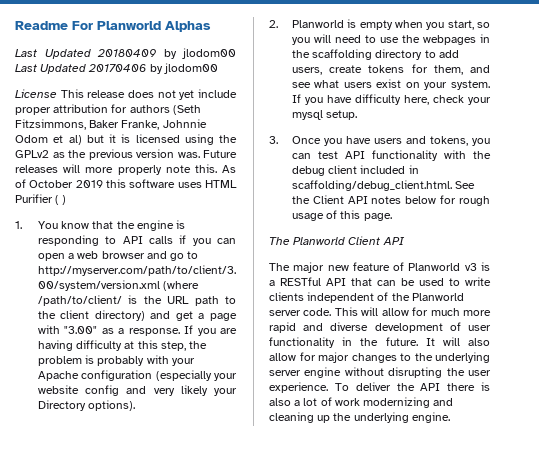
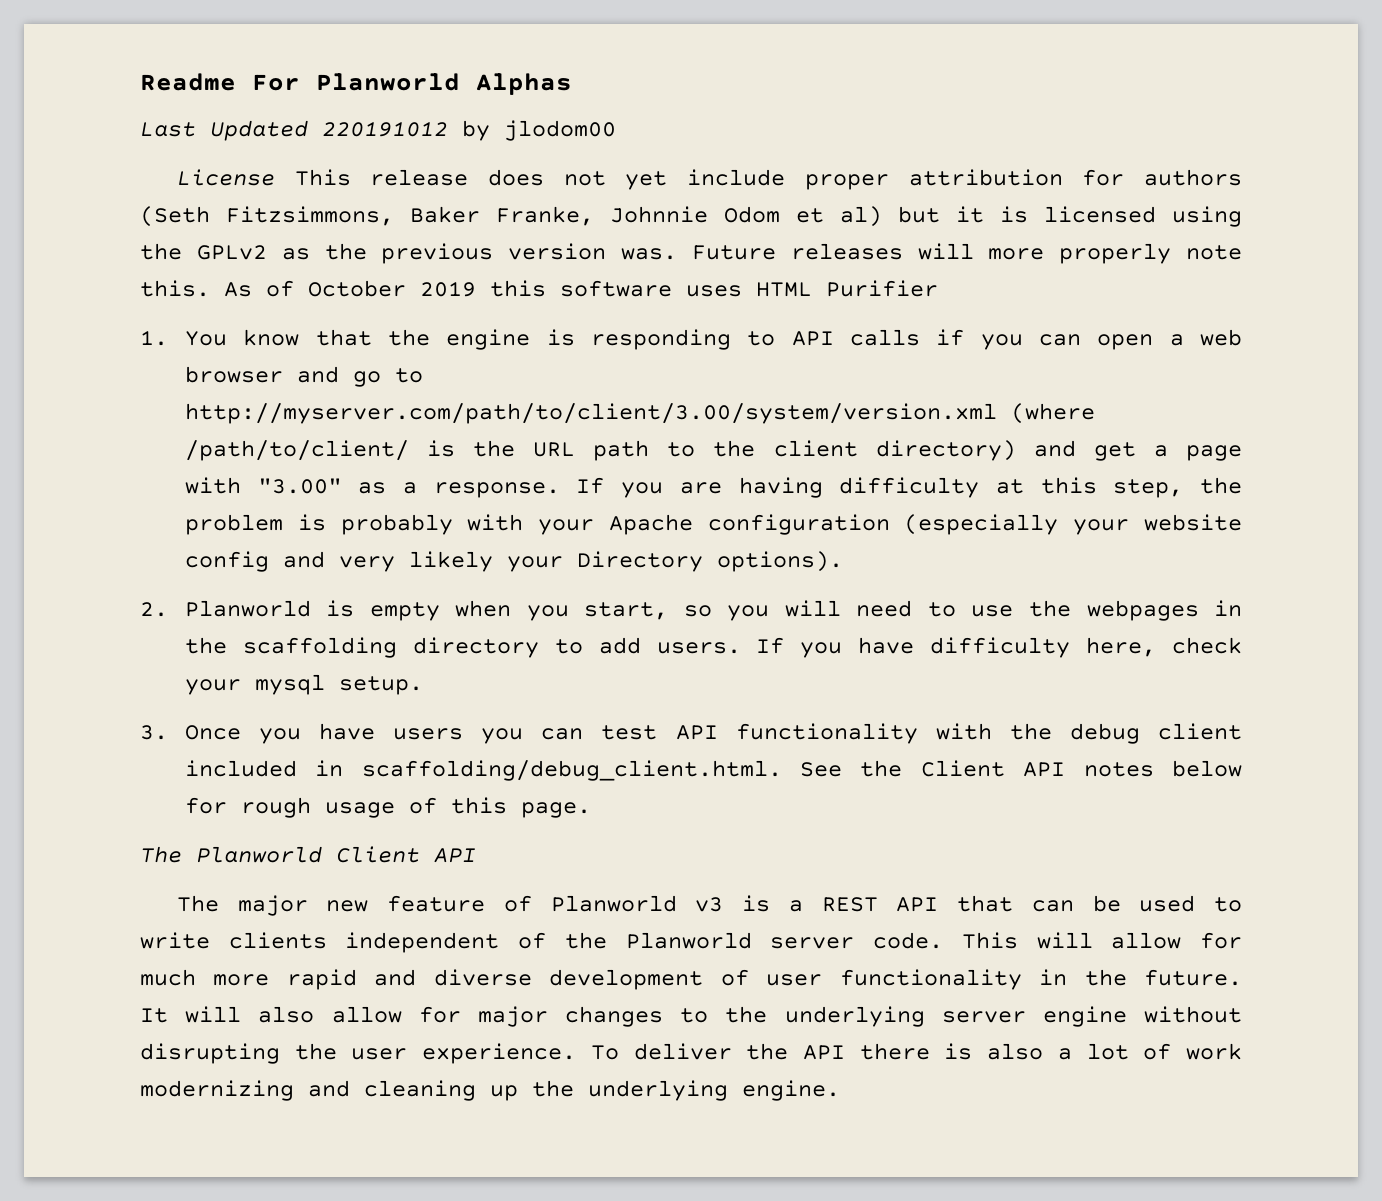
[97,48,236,59] [15,64,147,74] 20180409 by jlodom00 Last Updated 20170406 -> [322,121,448,137] 220191012
[55,195,67,205] ( ) -> (938, 288) none
[291,64,490,75] [291,79,490,90] users, create tokens for them, and see what users exist on your system. -> [656,642,741,654] users.
[405,136,468,146] and tokens, -> (464, 734) none
[280,277,321,286] RESTful -> [821,897,878,912] REST

